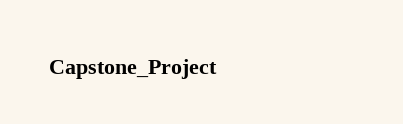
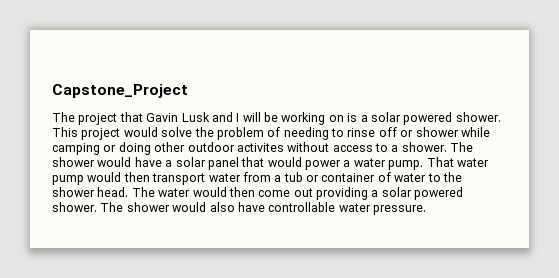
(217, 69) none -> [52,112,501,125] [52,127,490,140] [52,142,474,155] [52,157,489,170] [52,172,462,185] [52,187,464,200] [52,202,426,215] // The project that Gavin Lusk and I will be working on is a solar powered shower. This project would solve the problem of needing to rinse off or shower while camping or doing other outdoor activites without access to a shower. The shower would have a solar panel that would power a water pump. That water pump would then transport water from a tub or container of water to the shower head. The water would then come out providing a solar powered shower. The shower would also have controllable water pressure.

